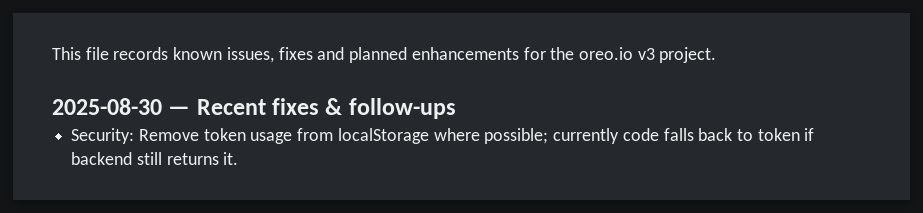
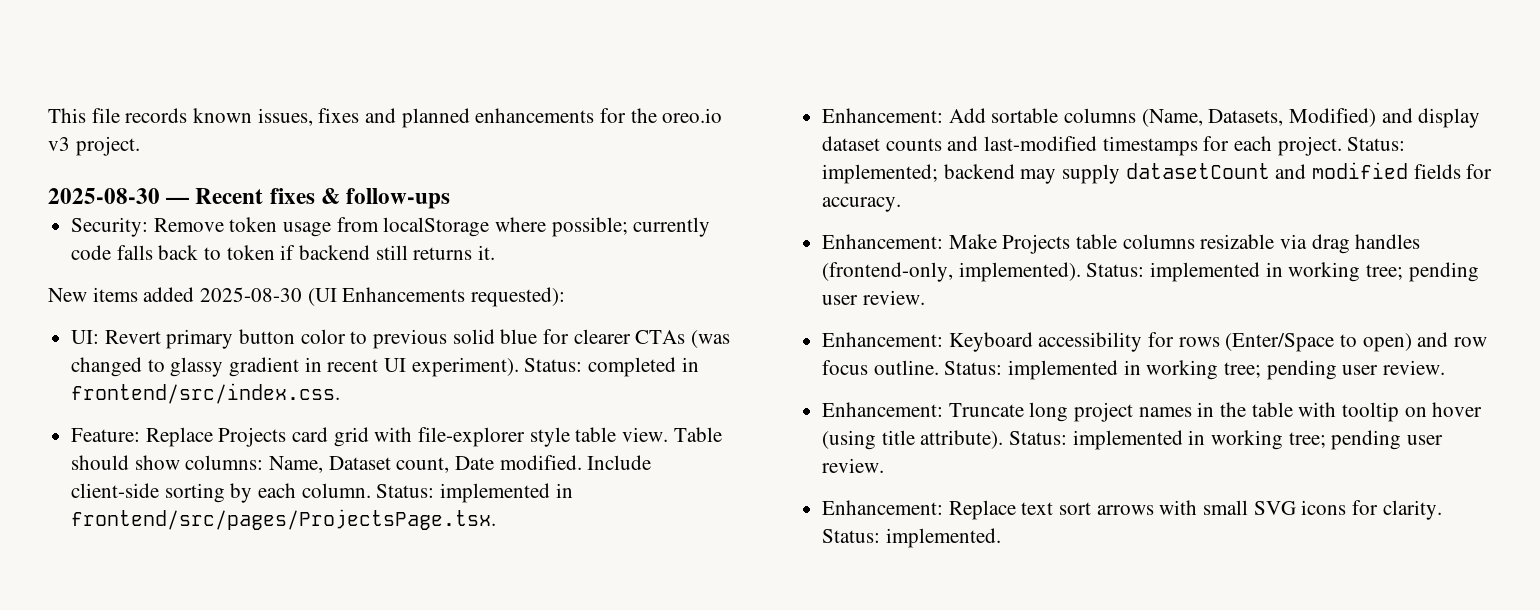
(239, 158) none -> [48,287,566,307] [71,329,731,349] [71,357,699,377] [71,383,341,404] [71,427,722,447] [71,455,652,473] [71,483,573,503] [71,509,497,530] [822,108,1481,128] [822,136,1406,156] [822,162,1493,184] [822,197,902,212] [822,234,1421,254] [822,262,1479,282] [822,290,925,305] [822,332,1488,352] [822,360,1446,380] [822,402,1483,422] [822,430,1444,450] [822,458,885,473] [822,500,1442,520] [822,528,1001,548] // New items added 2025-08-30 (UI Enhancements requested): // UI: Revert primary button color to previous solid blue for clearer CTAs (was changed to glassy gradient in recent UI experiment). Status: completed in frontend/src/index.css. // Feature: Replace Projects card grid with file-explorer style table view. Table should show columns: Name, Dataset count, Date modified. Include client-side sorting by each column. Status: implemented in frontend/src/pages/ProjectsPage.tsx. // Enhancement: Add sortable columns (Name, Datasets, Modified) and display dataset counts and last-modified timestamps for each project. Status: implemented; backend may supply datasetCount and modified fields for accuracy. // Enhancement: Make Projects table columns resizable via drag handles (frontend-only, implemented). Status: implemented in working tree; pending user review. // Enhancement: Keyboard accessibility for rows (Enter/Space to open) and row focus outline. Status: implemented in working tree; pending user review. // Enhancement: Truncate long project names in the table with tooltip on hover (using title attribute). Status: implemented in working tree; pending user review. // Enhancement: Replace text sort arrows with small SVG icons for clarity. Status: implemented.

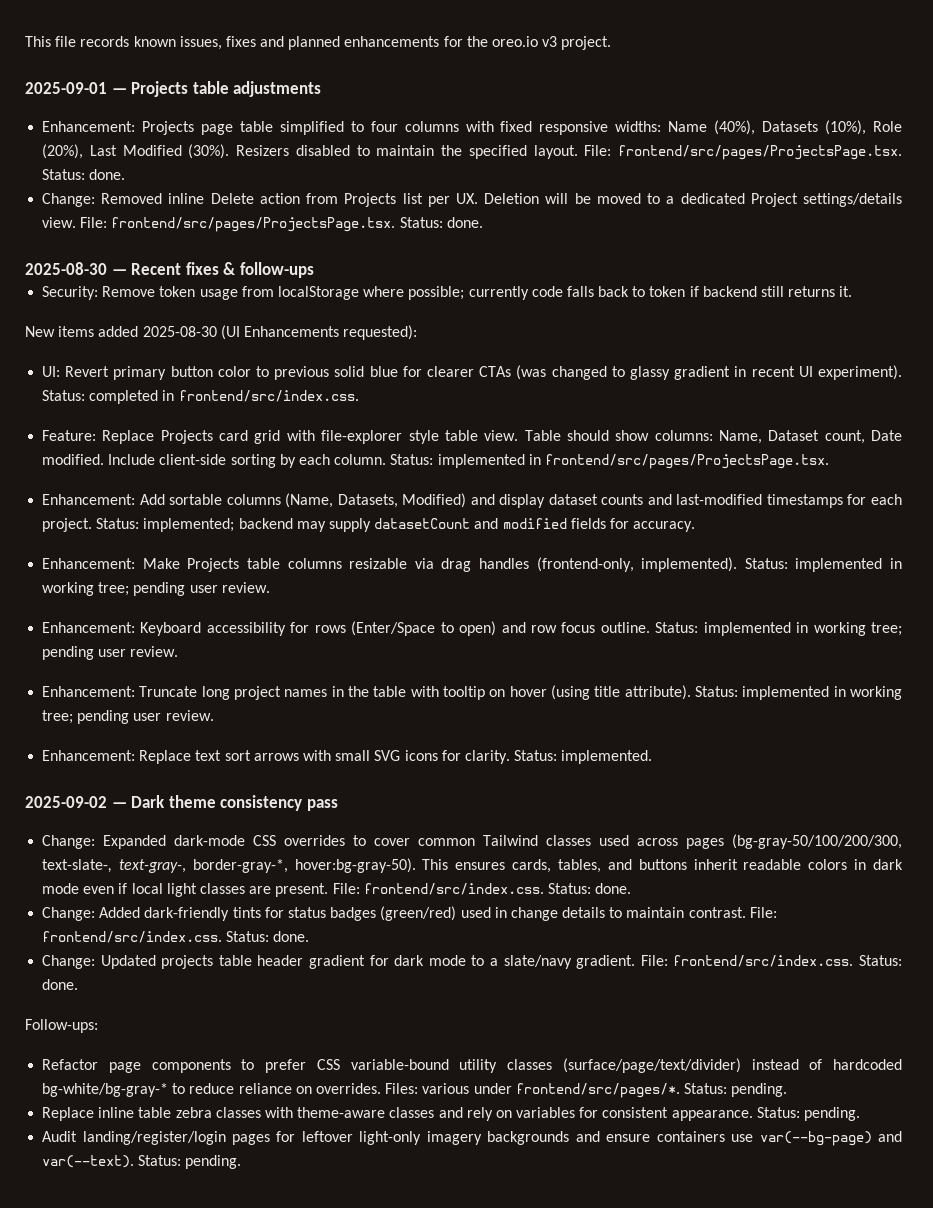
(140, 146) none -> [25,81,322,97] [42,120,903,135] [42,144,902,160] [42,169,126,180] [42,193,902,207] [42,217,483,232] // 2025-09-01 — Projects table adjustments // Enhancement: Projects page table simplified to four columns with fixed responsive widths: Name (40%), Datasets (10%), Role (20%), Last Modified (30%). Resizers disabled to maintain the specified layout. File: frontend/src/pages/ProjectsPage.tsx. Status: done. // Change: Removed inline Delete action from Projects list per UX. Deletion will be moved to a dedicated Project settings/details view. File: frontend/src/pages/ProjectsPage.tsx. Status: done.
(1001, 538) none -> [25,795,338,811] [42,834,903,849] [42,858,903,873] [42,883,632,897] [42,906,777,921] [42,931,310,943] [42,955,903,969] [42,979,79,990] [25,1019,98,1033] [42,1058,902,1073] [42,1083,788,1098] [42,1107,861,1121] [42,1131,903,1146] [42,1155,242,1169] // 2025-09-02 — Dark theme consistency pass // Change: Expanded dark-mode CSS overrides to cover common Tailwind classes used across pages (bg-gray-50/100/200/300, text-slate-, text-gray-, border-gray-*, hover:bg-gray-50). This ensures cards, tables, and buttons inherit readable colors in dark mode even if local light classes are present. File: frontend/src/index.css. Status: done. // Change: Added dark-friendly tints for status badges (green/red) used in change details to maintain contrast. File: frontend/src/index.css. Status: done. // Change: Updated projects table header gradient for dark mode to a slate/navy gradient. File: frontend/src/index.css. Status: done. // Follow-ups: // Refactor page components to prefer CSS variable-bound utility classes (surface/page/text/divider) instead of hardcoded bg-white/bg-gray-* to reduce reliance on overrides. Files: various under frontend/src/pages/*. Status: pending. // Replace inline table zebra classes with theme-aware classes and rely on variables for consistent appearance. Status: pending. // Audit landing/register/login pages for leftover light-only imagery backgrounds and ensure containers use var(--bg-page) and var(--text). Status: pending.

